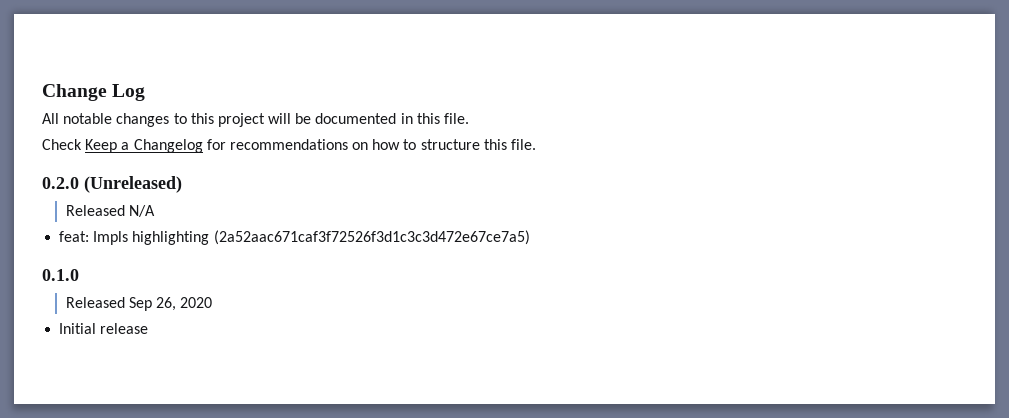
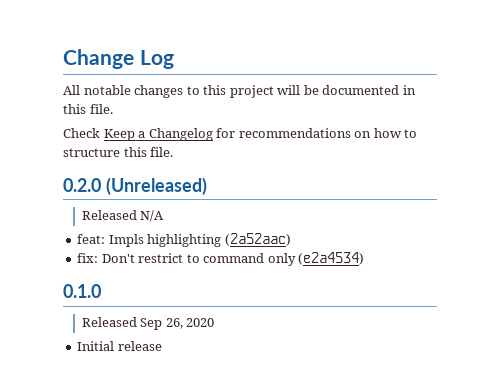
[213,230,530,245] (2a52aac671caf3f72526f3d1c3c3d472e67ce7a5) -> [224,233,291,246] [77,252,365,266] (2a52aac) // fix: Don't restrict to command only (e2a4534)

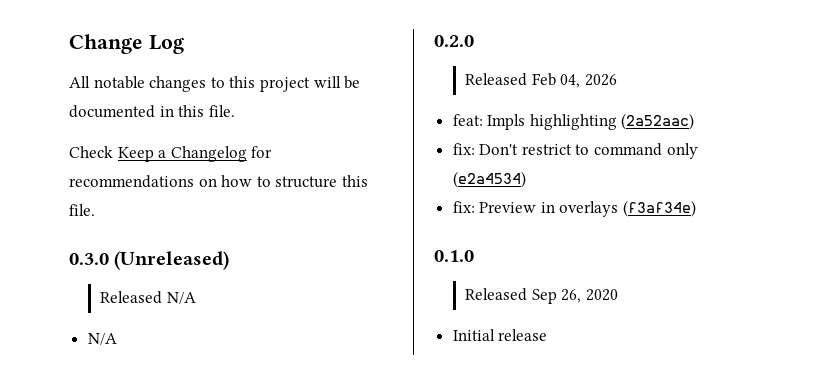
[63,178,101,192] 0.2.0 -> [69,253,109,265] 0.3.0
(165, 216) none -> [87,333,117,345] [434,35,474,47] [465,73,618,88] // N/A // 0.2.0 // Released Feb 04, 2026
(365, 258) none -> [452,200,697,217] // fix: Preview in overlays (f3af34e)

